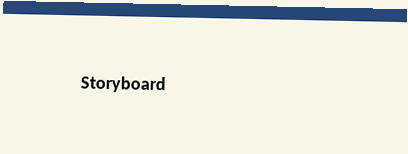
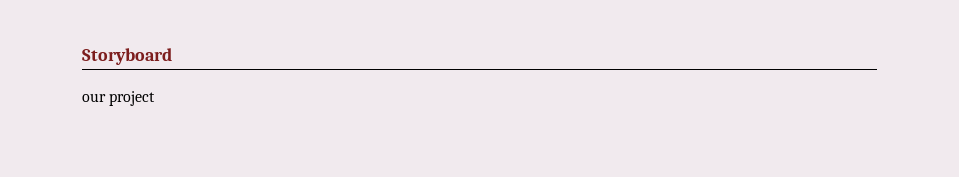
(166, 84) none -> [82,91,156,106] // our project

